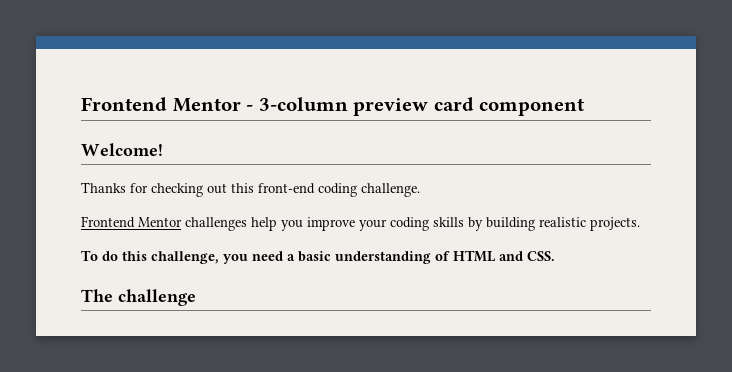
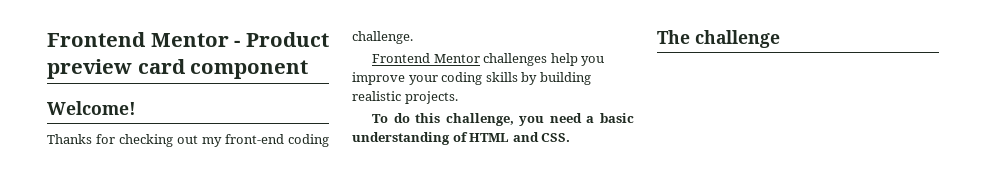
[258,97,348,111] 3-column -> [245,32,329,47] Product
[231,183,254,193] this -> [202,137,222,147] my

